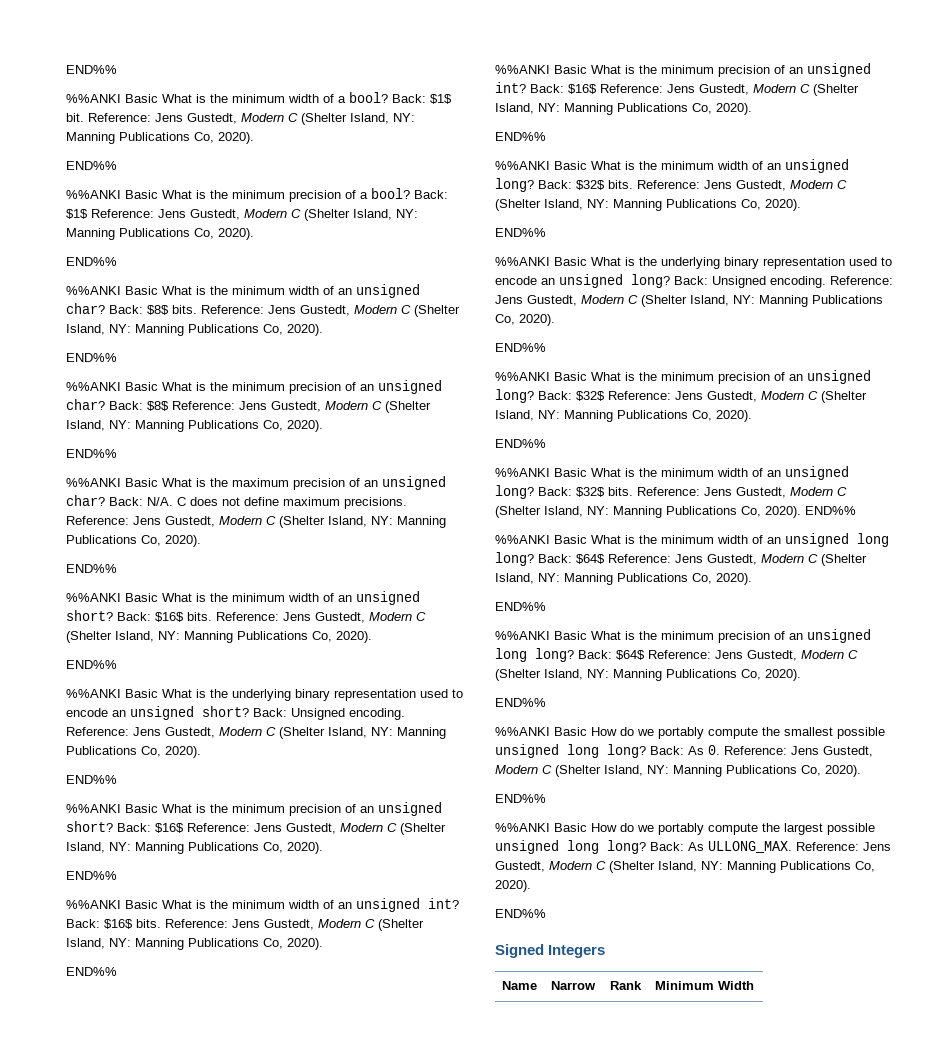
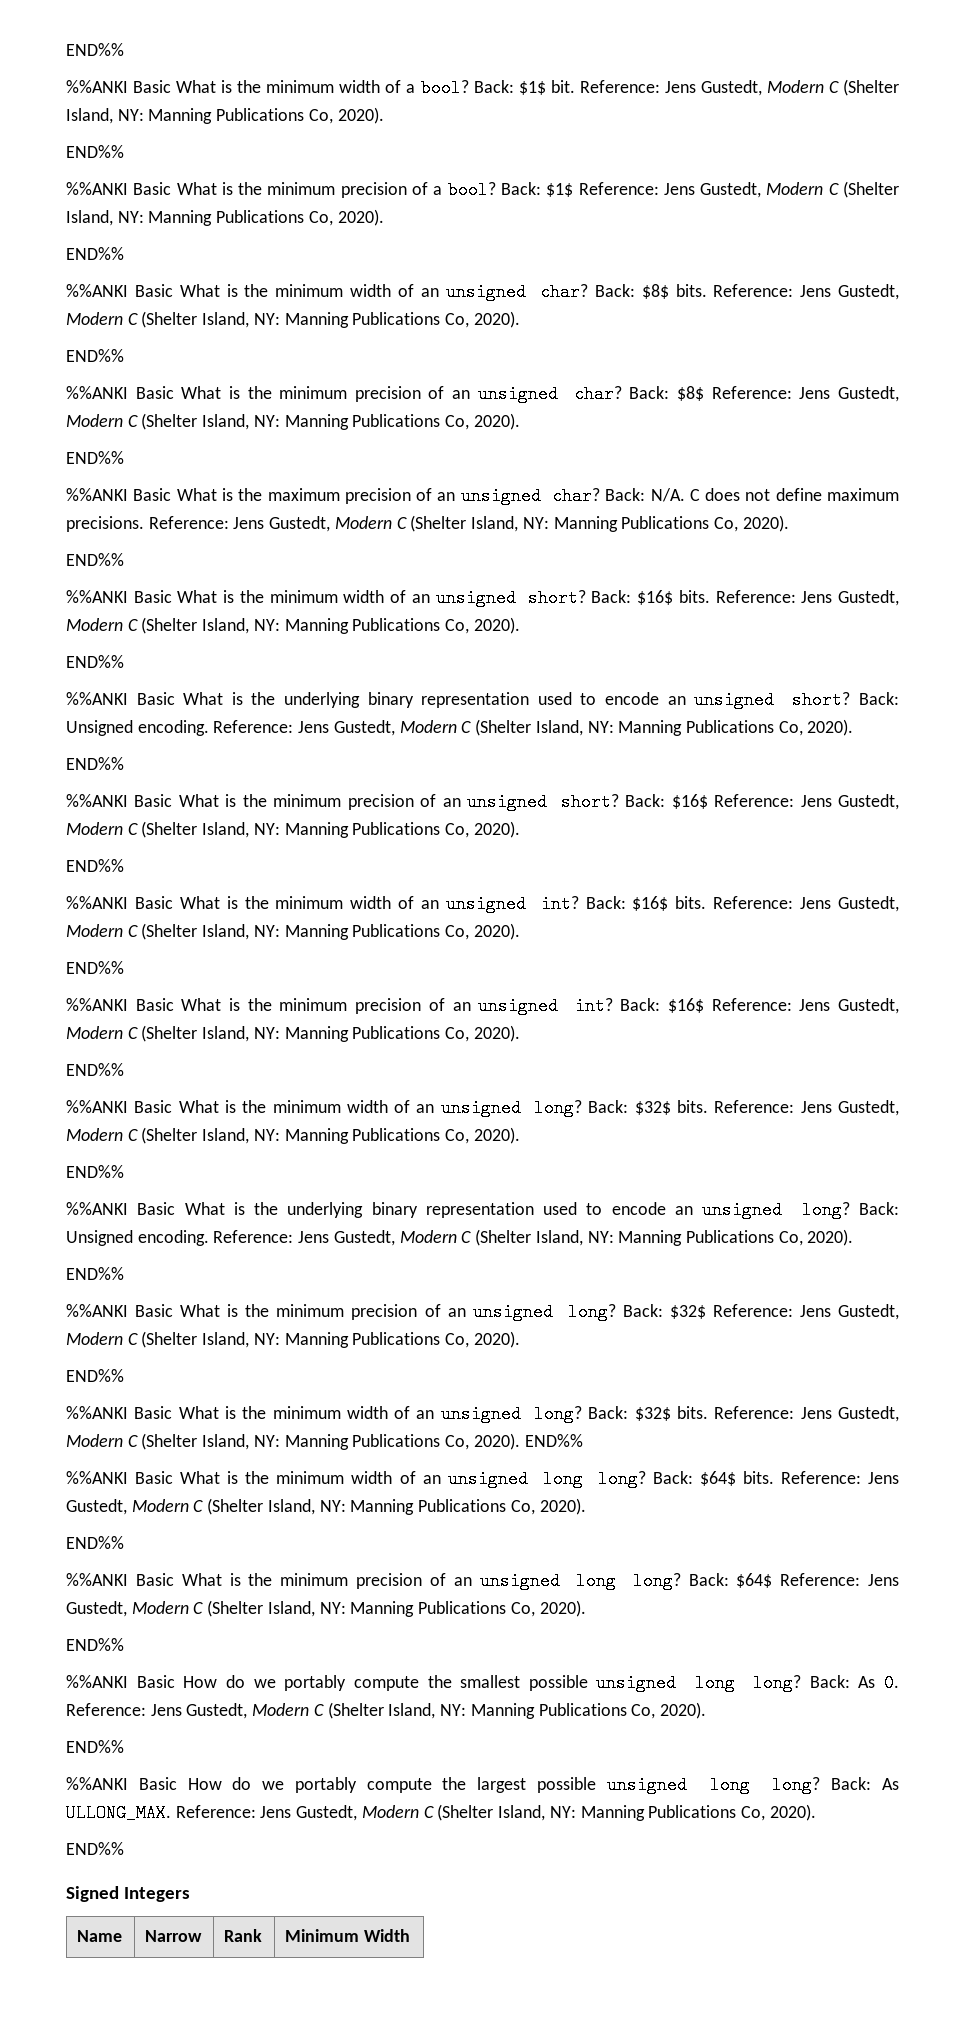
(605, 559) none -> [742,1471,774,1484] bits.

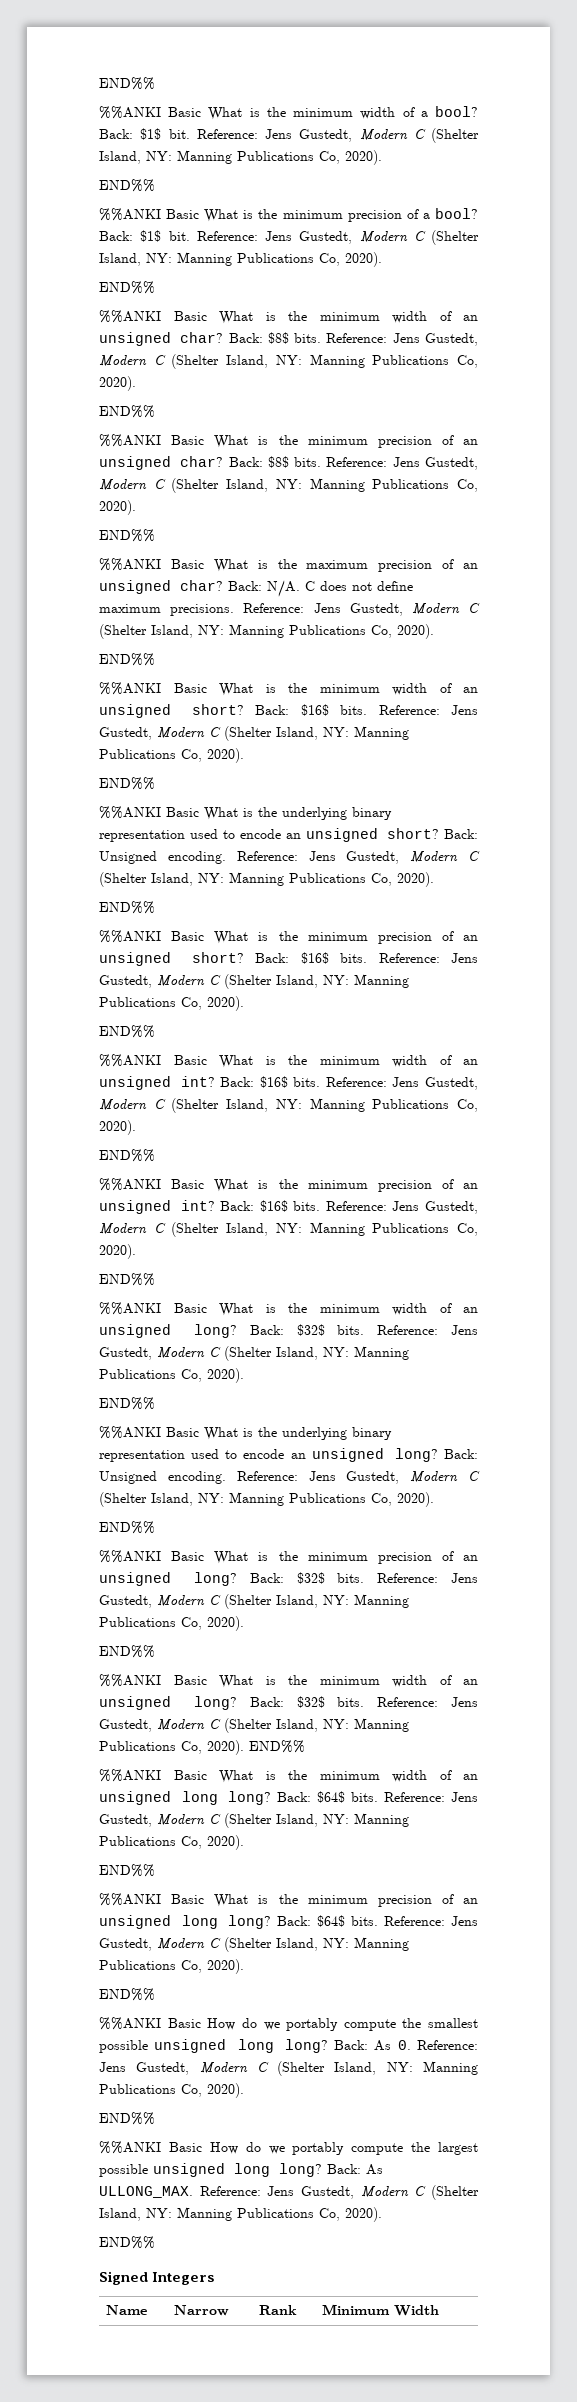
(574, 190) none -> [168,231,190,241] bit.
(705, 393) none -> [294,457,322,467] bits.
(708, 801) none -> [340,953,368,963] bits.
(704, 1005) none -> [293,1201,321,1211] bits.
(706, 1312) none -> [337,1573,365,1583] bits.
(773, 1580) none -> [351,1916,379,1926] bits.

